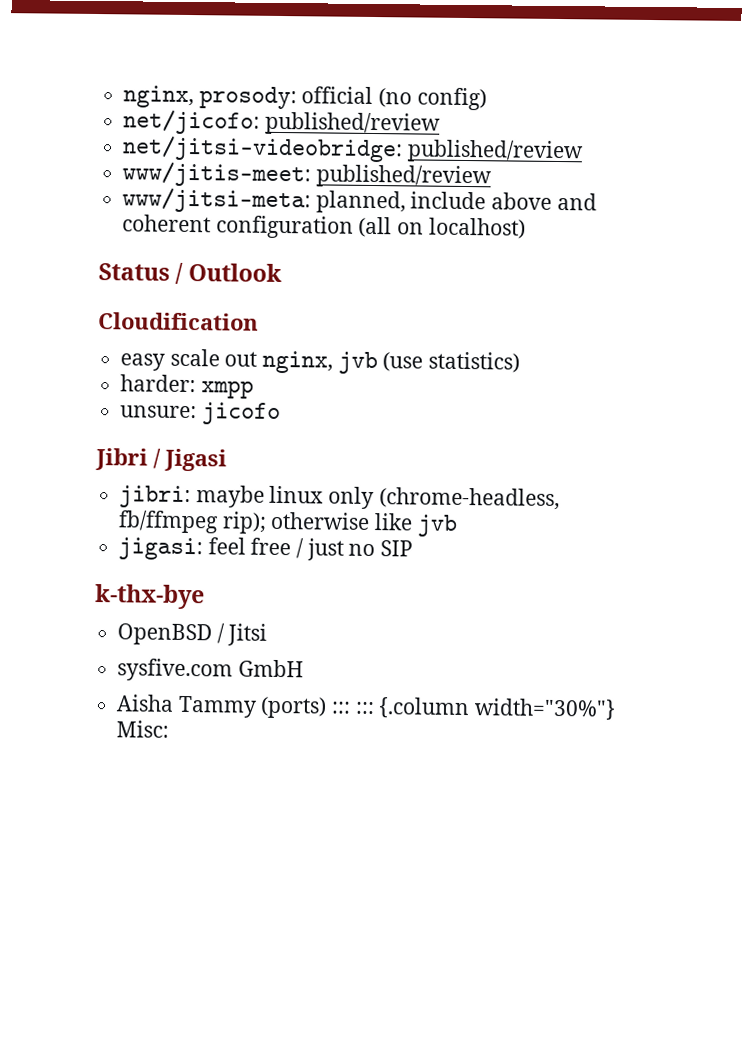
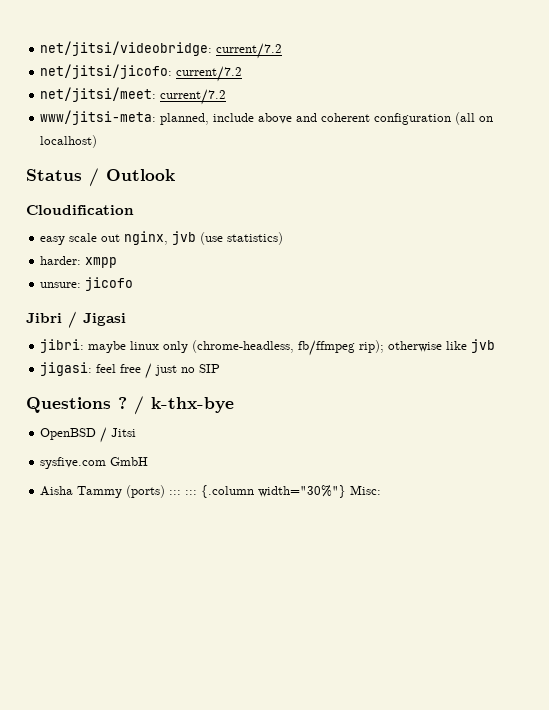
[123,85,487,111] [123,109,441,136] [122,135,584,164] [122,161,492,189] nginx, prosody: official (no config) // net/jicofo: published/review // net/jitsi-videobridge: published/review // www/jitis-meet: published/review -> [40,41,283,59] [40,64,243,82] [40,87,227,105] net/jitsi/videobridge: current/7.2 // net/jitsi/jicofo: current/7.2 // net/jitsi/meet: current/7.2
(414, 548) none -> [26,396,144,415] Questions ? /

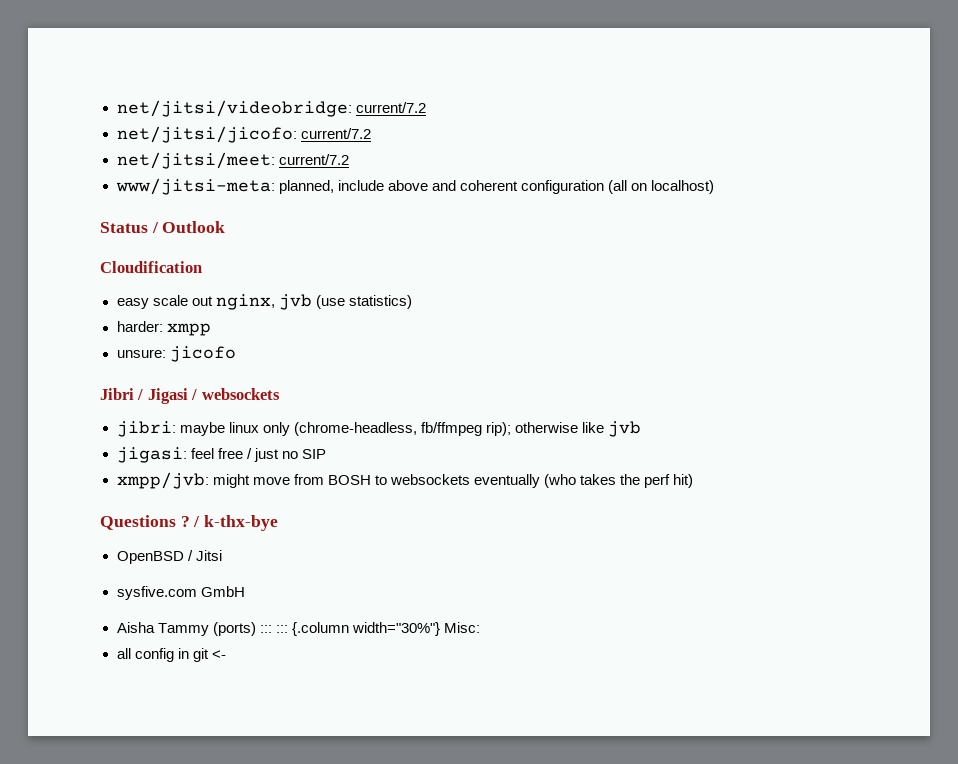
(126, 319) none -> [191,388,280,400] / websockets
(221, 368) none -> [116,472,694,489] // xmpp/jvb: might move from BOSH to websockets eventually (who takes the perf hit)
(382, 490) none -> [116,648,226,662] // all config in git <-

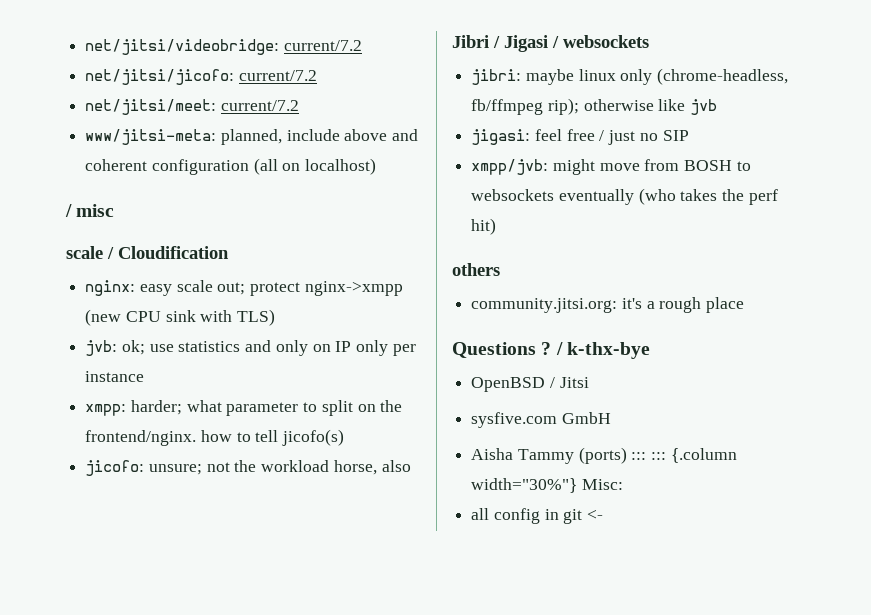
[100,221,226,233] Status / Outlook // -> [65,204,115,217] [66,246,114,259] / misc // scale /
(202, 267) none -> [85,280,136,296] nginx:
[191,294,412,310] [116,321,211,336] [116,346,236,362] out nginx, jvb (use statistics) // harder: xmpp // unsure: jicofo -> [217,281,403,296] [85,309,276,326] [85,340,416,356] [85,371,145,382] [85,400,403,416] [85,429,345,446] [85,460,411,476] out; protect nginx->xmpp (new CPU sink with TLS) // jvb: ok; use statistics and only on IP only per instance // xmpp: harder; what parameter to split on the frontend/nginx. how to tell jicofo(s) // jicofo: unsure; not the workload horse, also
(694, 481) none -> [452,263,500,276] [471,297,745,313] // others // community.jitsi.org: it's a rough place

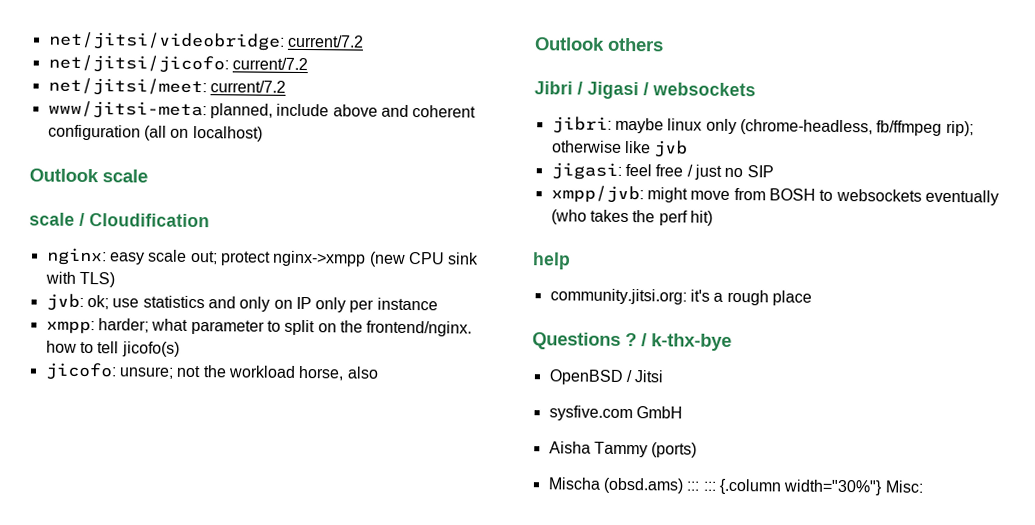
[65,204,115,217] / misc -> [29,168,148,183] Outlook scale
(411, 466) none -> [534,37,664,52] // Outlook others
[452,263,500,276] others -> [532,252,571,270] help
(627, 455) none -> [547,477,684,494] // Mischa (obsd.ams)
[471,508,604,524] // all config in git <- -> (923, 486) none

